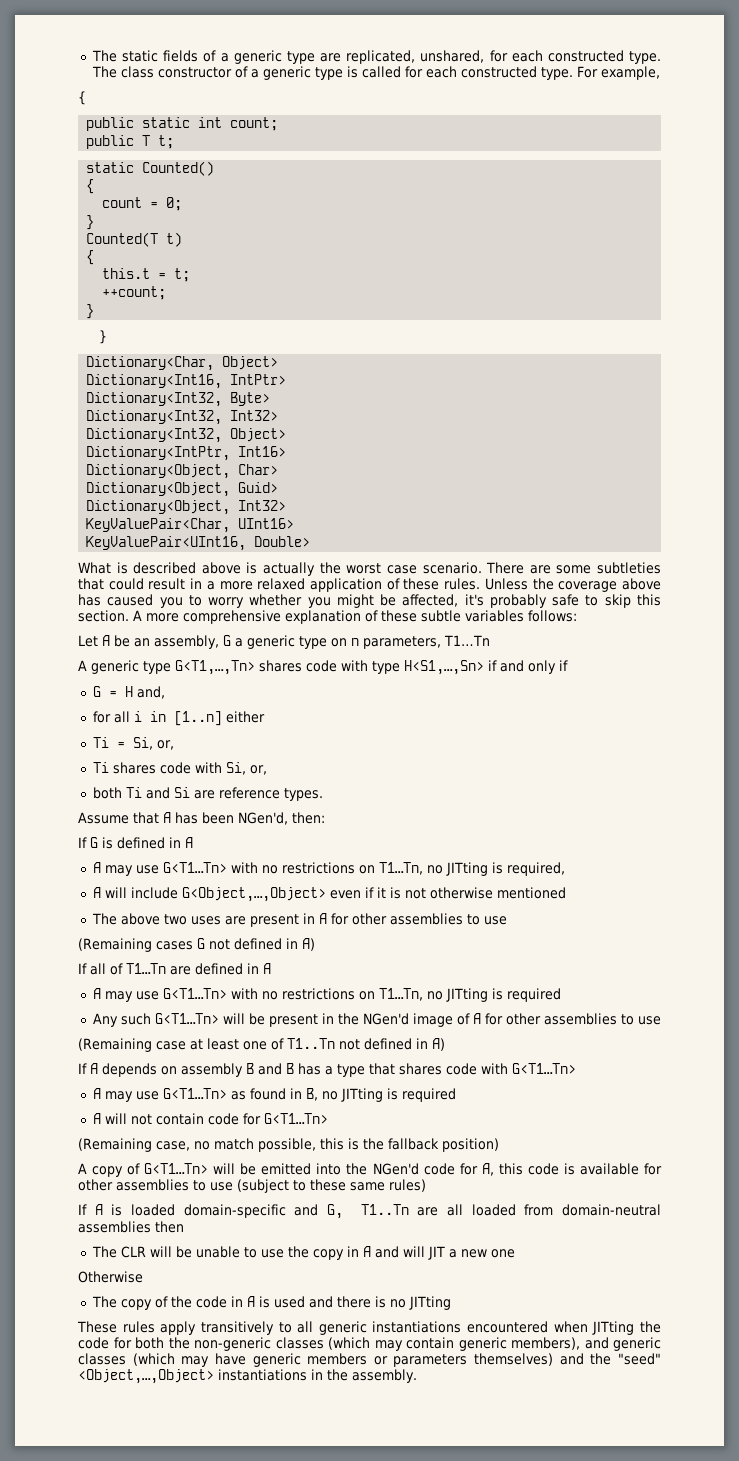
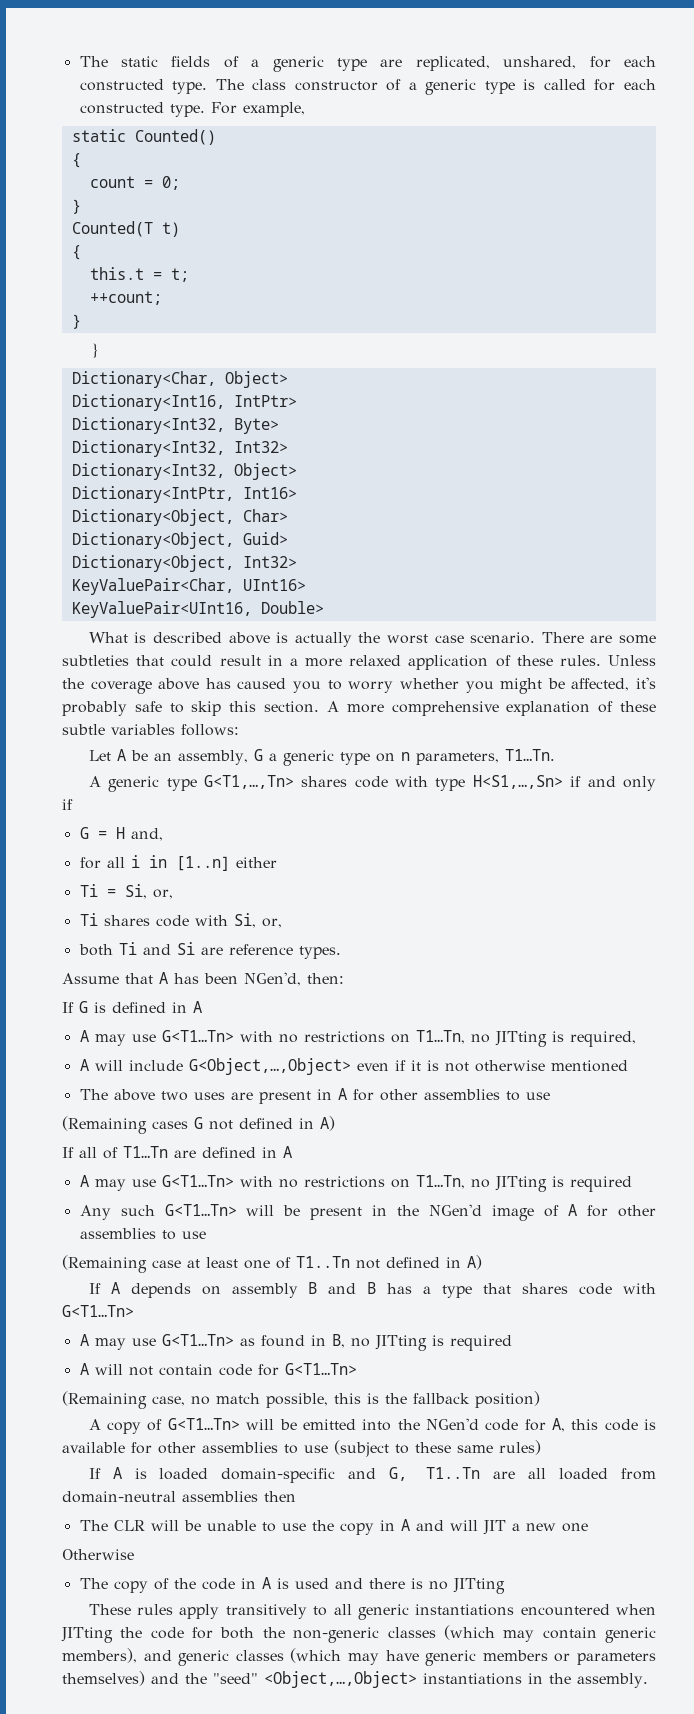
[78,91,86,105] [86,117,279,131] [86,135,175,149] // { // public static int count; // public T t; -> (305, 109) none
[444,635,490,646] T1…Tn -> [504,749,555,761] T1…Tn.

